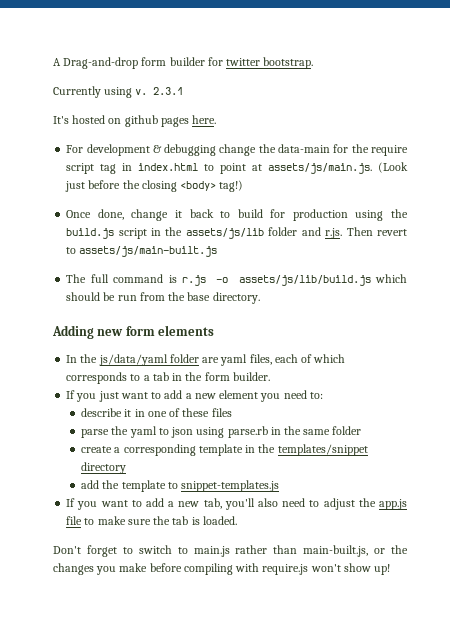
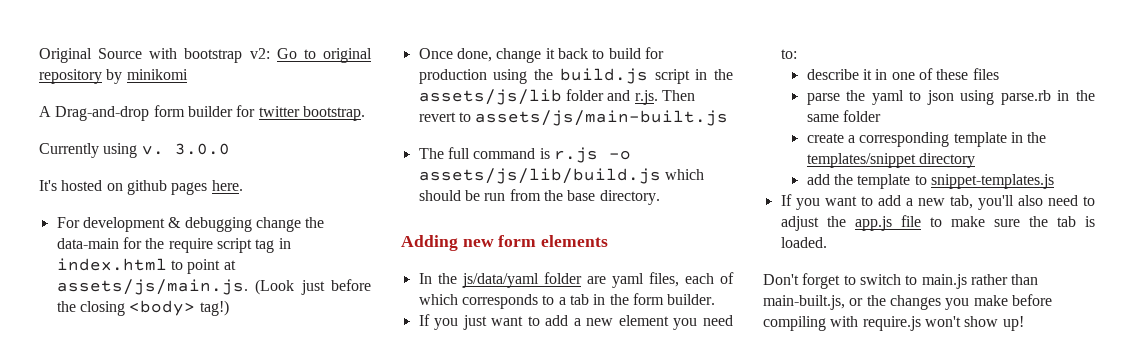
(53, 62) none -> [39,48,372,63] [39,69,188,84] Original Source with bootstrap v2: Go to original repository by minikomi //
[153,87,184,95] 2.3.1 -> [174,143,230,155] 3.0.0

